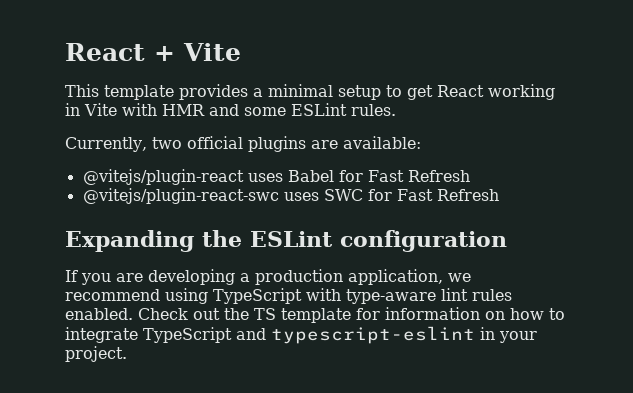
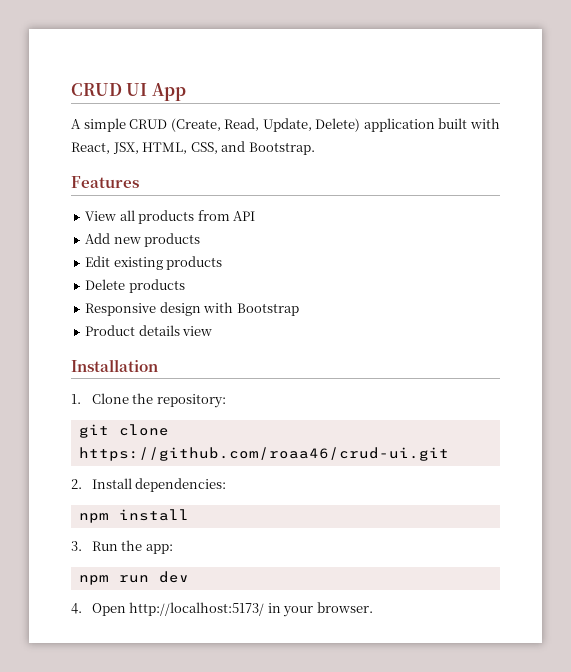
[65,43,241,61] [65,84,555,100] [65,103,396,116] [65,136,421,152] [82,169,470,185] [82,188,499,204] [65,230,507,252] [65,269,471,285] [65,288,512,304] [65,307,565,323] [65,326,475,344] React + Vite // This template provides a minimal setup to get React working in Vite with HMR and some ESLint rules. // Currently, two official plugins are available: // @vitejs/plugin-react uses Babel for Fast Refresh // @vitejs/plugin-react-swc uses SWC for Fast Refresh // Expanding the ESLint configuration // If you are developing a production application, we recommend using TypeScript with type-aware lint rules enabled. Check out the TS template for information on how to integrate TypeScript and typescript-eslint -> [71,83,186,101] [71,118,500,132] [71,141,315,155] [71,176,139,188] [85,210,256,224] [85,233,201,247] [85,256,223,270] [85,279,185,293] [85,302,299,316] [85,325,213,336] [71,359,158,372] [71,393,226,408] [78,424,169,438] [78,447,449,461] [71,478,227,492] [78,509,189,523] [71,540,173,554] [78,571,189,585] [71,602,265,616] CRUD UI App // A simple CRUD (Create, Read, Update, Delete) application built with React, JSX, HTML, CSS, and Bootstrap. // Features // View all products from API // Add new products // Edit existing products // Delete products // Responsive design with Bootstrap // Product details view // Installation // 1. Clone the repository: // git clone https://github.com/roaa46/crud-ui.git // 2. Install dependencies: // npm install // 3. Run the app: // npm run dev // 4. Open http://localhost:5173/
[65,346,127,362] project. -> [316,602,373,613] browser.

